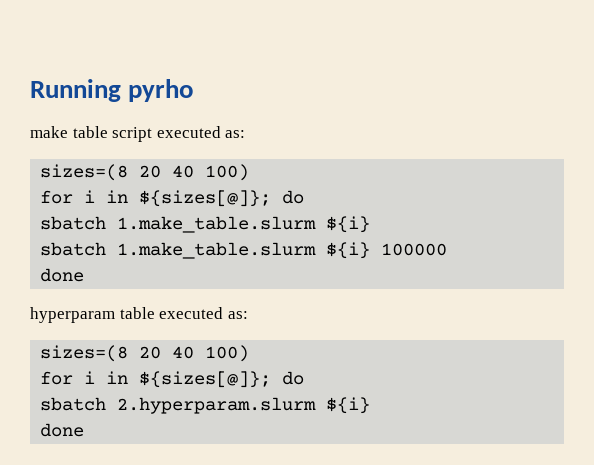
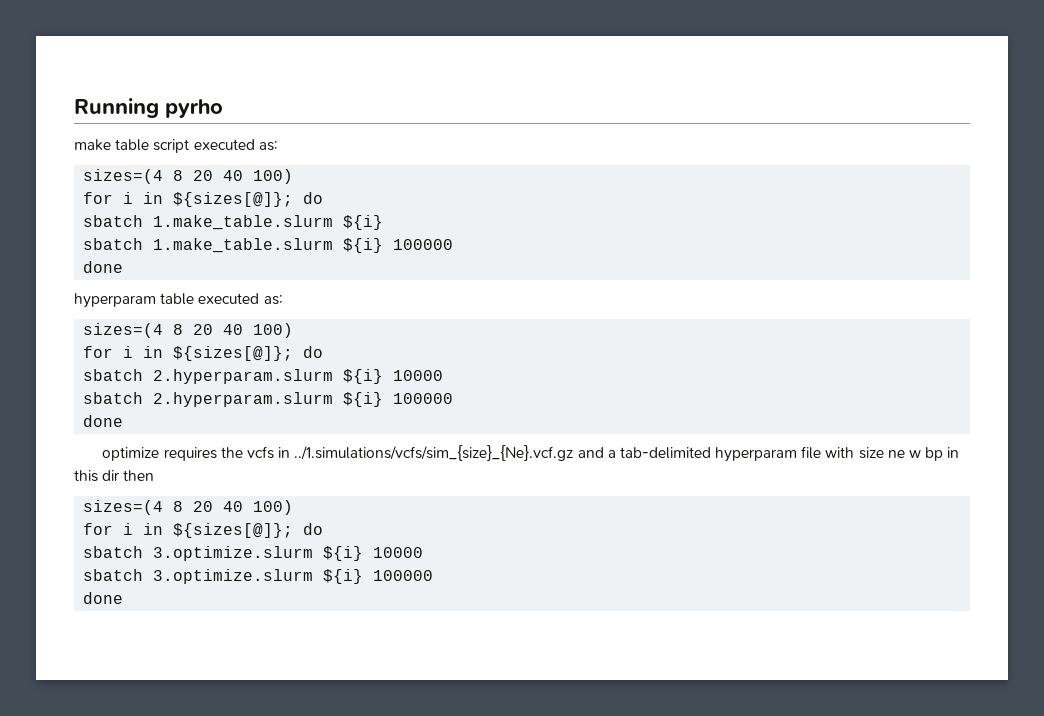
[40,164,129,181] sizes=(8 -> [83,169,184,184] sizes=(4 8
[40,345,129,362] sizes=(8 -> [83,323,184,338] sizes=(4 8
(371, 405) none -> [393,370,444,381] [83,392,454,407] [83,415,124,427] [102,445,960,462] [74,470,155,482] [83,500,294,515] [83,523,324,538] [83,546,424,561] [83,569,434,584] 10000 // sbatch 2.hyperparam.slurm ${i} 100000 // done // optimize requires the vcfs in ../1.simulations/vcfs/sim_{size}_{Ne}.vcf.gz and a tab-delimited hyperparam file with size ne w bp in this dir then // sizes=(4 8 20 40 100) // for i in ${sizes[@]}; do // sbatch 3.optimize.slurm ${i} 10000 // sbatch 3.optimize.slurm ${i} 100000

